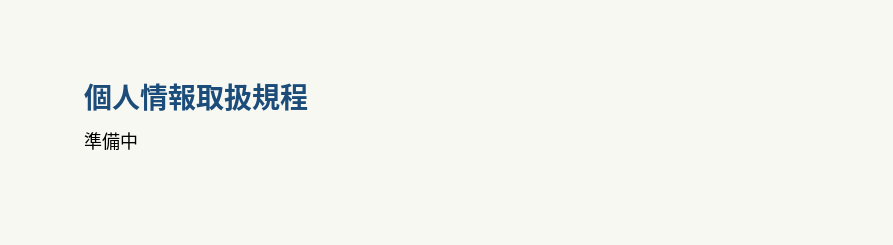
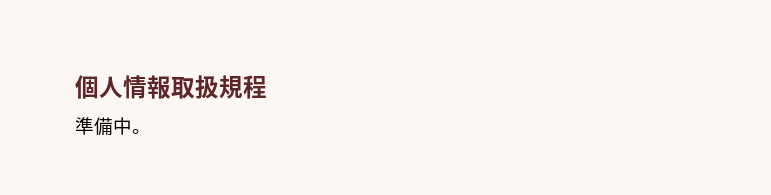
(138, 141) none -> [132,129,151,134] 。

